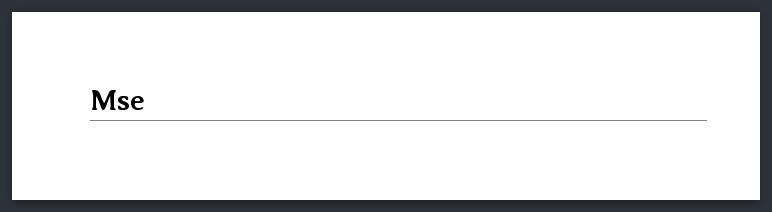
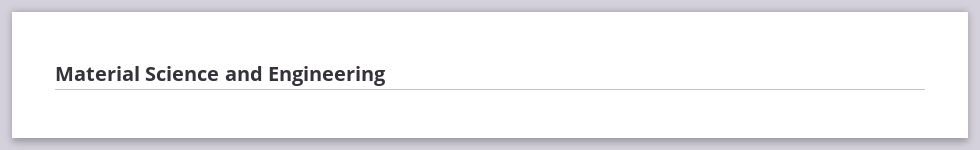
[90,90,145,110] Mse -> [55,66,386,86] Material Science and Engineering

